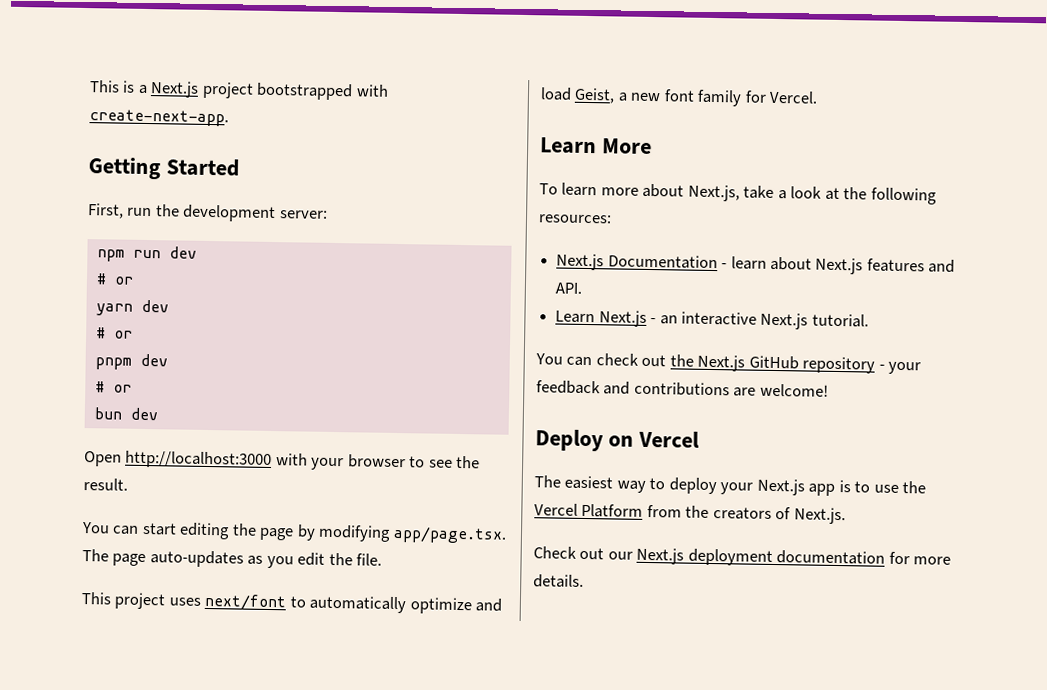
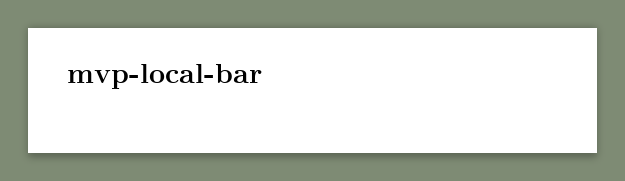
[89,80,389,101] [89,109,229,127] [88,157,240,180] [87,203,328,223] [96,246,197,262] [95,273,134,285] [95,299,169,316] [95,327,133,339] [94,353,168,370] [94,381,132,393] [93,407,158,421] [84,450,481,471] [83,478,128,491] [81,522,507,544] [82,549,383,569] [81,592,503,615] [540,87,819,107] [540,137,652,155] [539,182,937,205] [538,214,612,224] [556,253,956,275] [555,282,583,294] [555,310,869,330] [535,353,922,375] [536,380,829,397] [535,429,700,452] [534,475,927,496] [534,503,846,525] [533,546,952,566] [533,574,584,588] This is a Next.js project bootstrapped with create-next-app. // Getting Started // First, run the development server: // npm run dev // # or // yarn dev // # or // pnpm dev // # or // bun dev // Open http://localhost:3000 with your browser to see the result. // You can start editing the page by modifying app/page.tsx. The page auto-updates as you edit the file. // This project uses next/font to automatically optimize and load Geist, a new font family for Vercel. // Learn More // To learn more about Next.js, take a look at the following resources: // Next.js Documentation - learn about Next.js features and API. // Learn Next.js - an interactive Next.js tutorial. // You can check out the Next.js GitHub repository - your feedback and contributions are welcome! // Deploy on Vercel // The easiest way to deploy your Next.js app is to use the Vercel Platform from the creators of Next.js. // Check out our Next.js deployment documentation for more details. -> [67,64,262,89] mvp-local-bar

